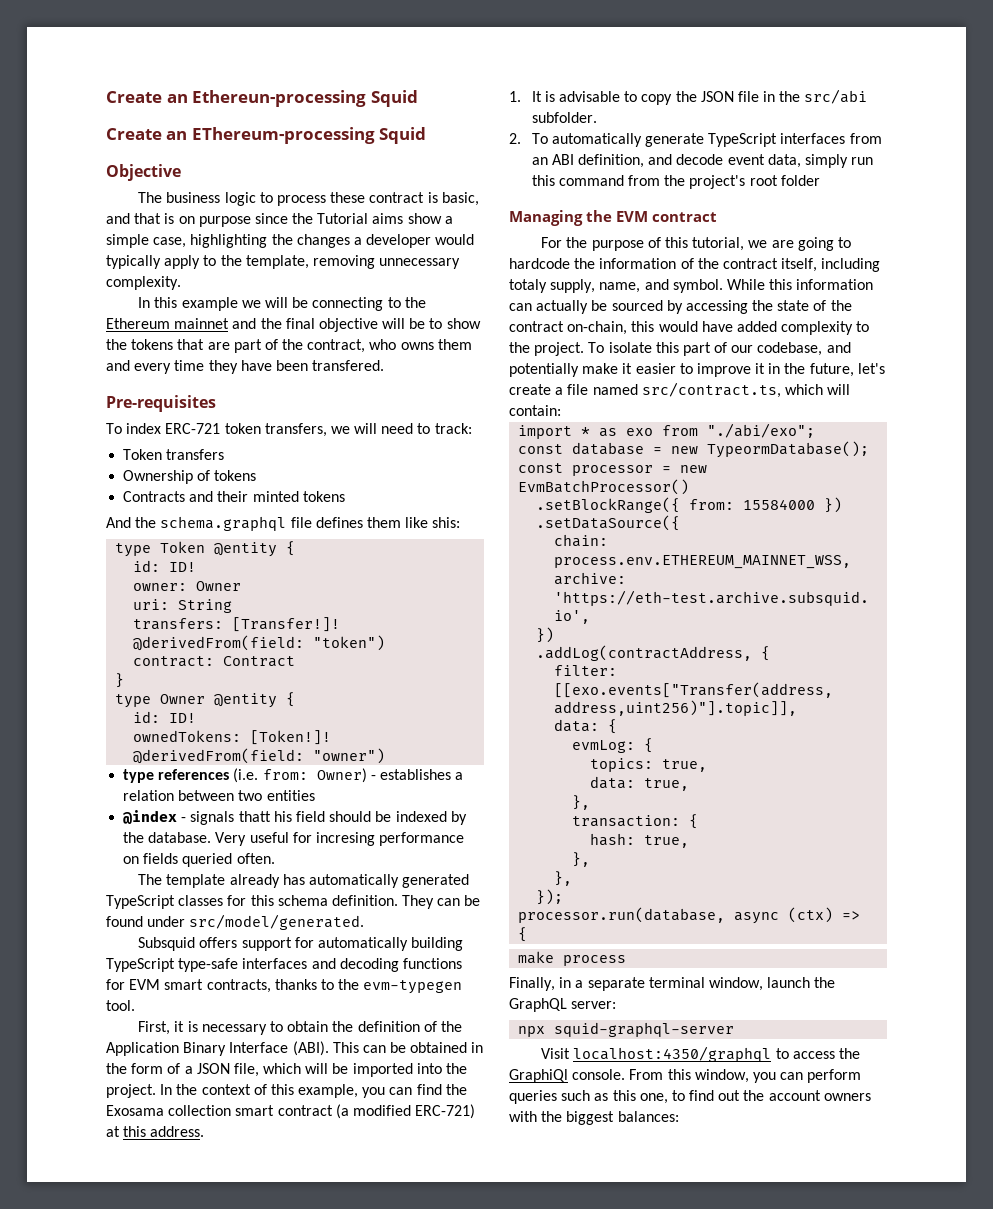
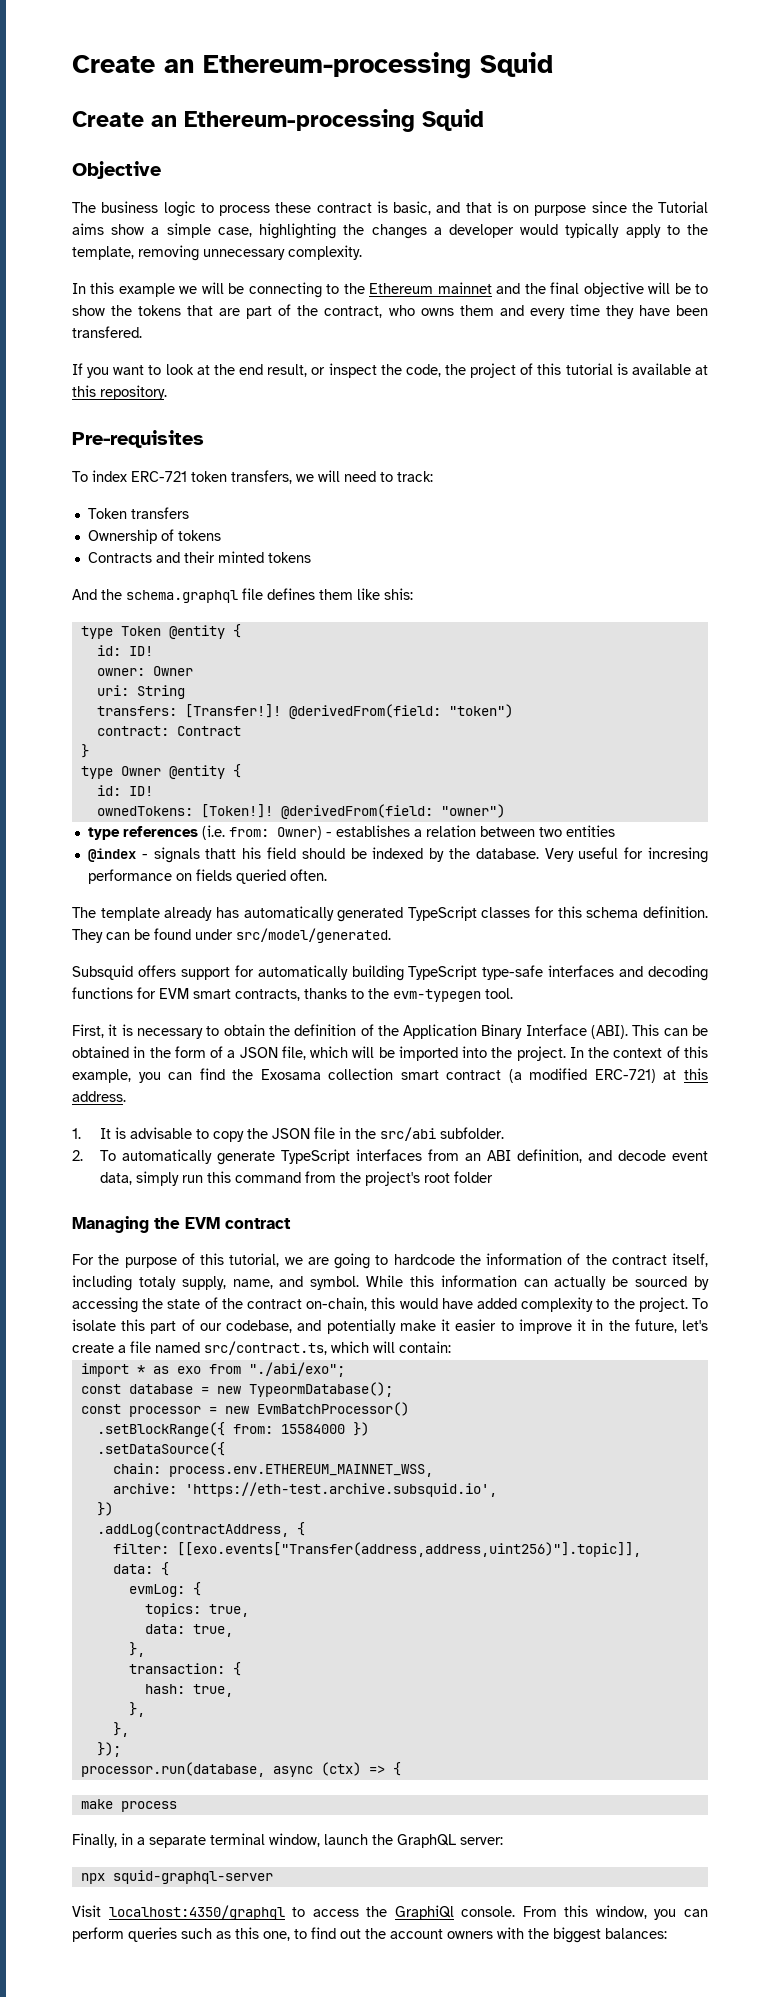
[106,90,367,107] Create an Ethereun-processing -> [72,52,471,79] Create an Ethereum-processing
[191,127,375,144] EThereum-processing -> [184,109,415,132] Ethereum-processing
(385, 365) none -> [72,363,708,378] [72,385,167,400] // If you want to look at the end result, or inspect the code, the project of this tutorial is available at this repository.

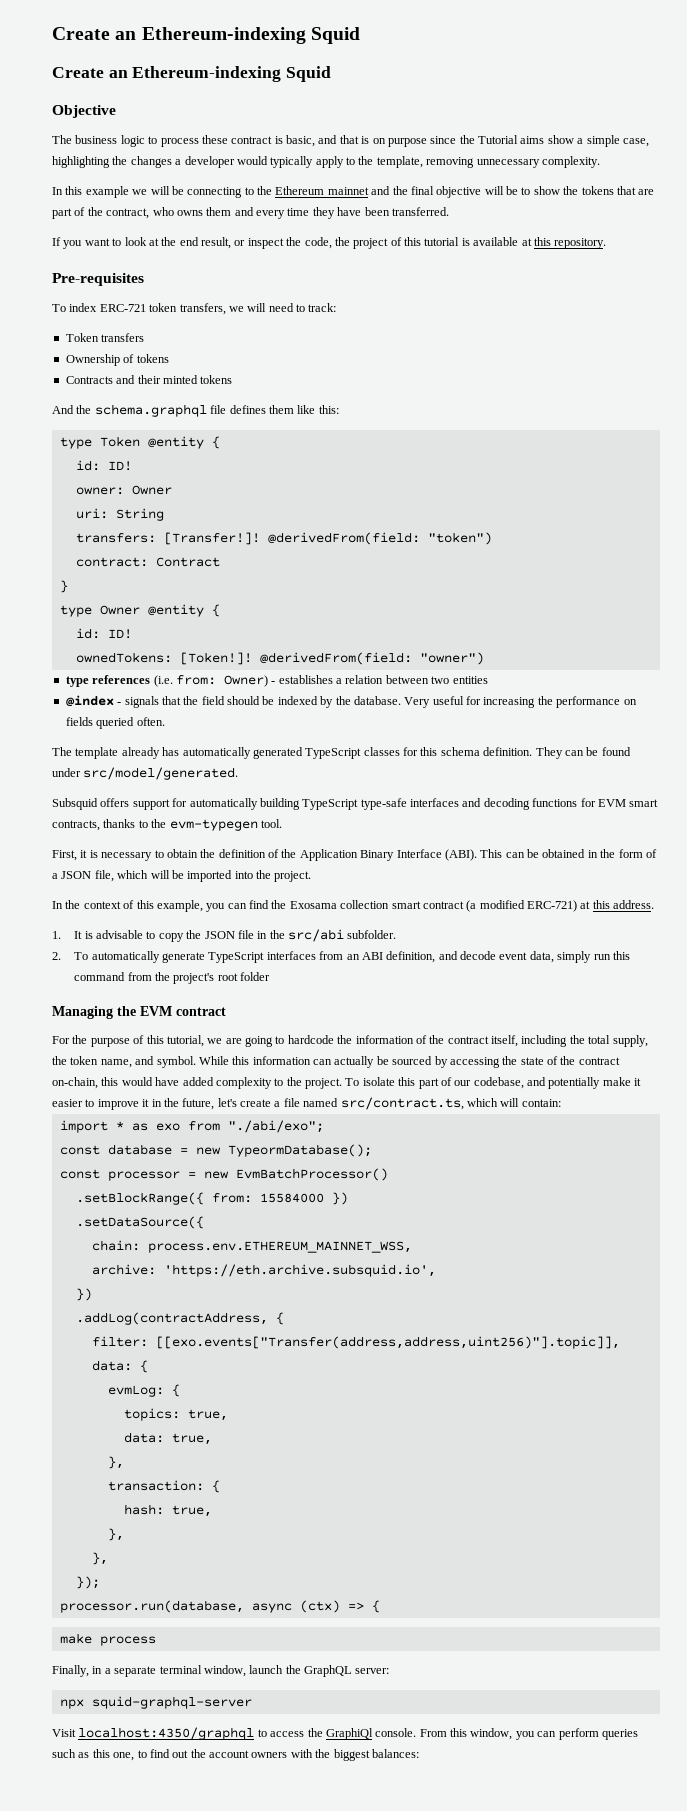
[72,52,471,79] Create an Ethereum-processing -> [52,27,306,44] Create an Ethereum-indexing
[184,109,415,132] Ethereum-processing -> [132,66,282,82] Ethereum-indexing
[72,326,142,338] transfered. -> [391,207,449,216] transferred.
[384,588,413,600] shis: -> [318,405,339,414] this:
[205,847,262,859] thatt his -> [161,696,199,705] that the
[648,847,708,863] incresing -> [483,696,553,708] increasing the
(566, 1053) none -> (312, 876) //
[138,1276,226,1290] totaly supply, -> [569,1035,648,1047] [52,1056,99,1065] the total supply, the token
[184,1482,497,1497] 'https://eth-test.archive.subsquid.io', -> [163,1264,436,1277] 'https://eth.archive.subsquid.io',

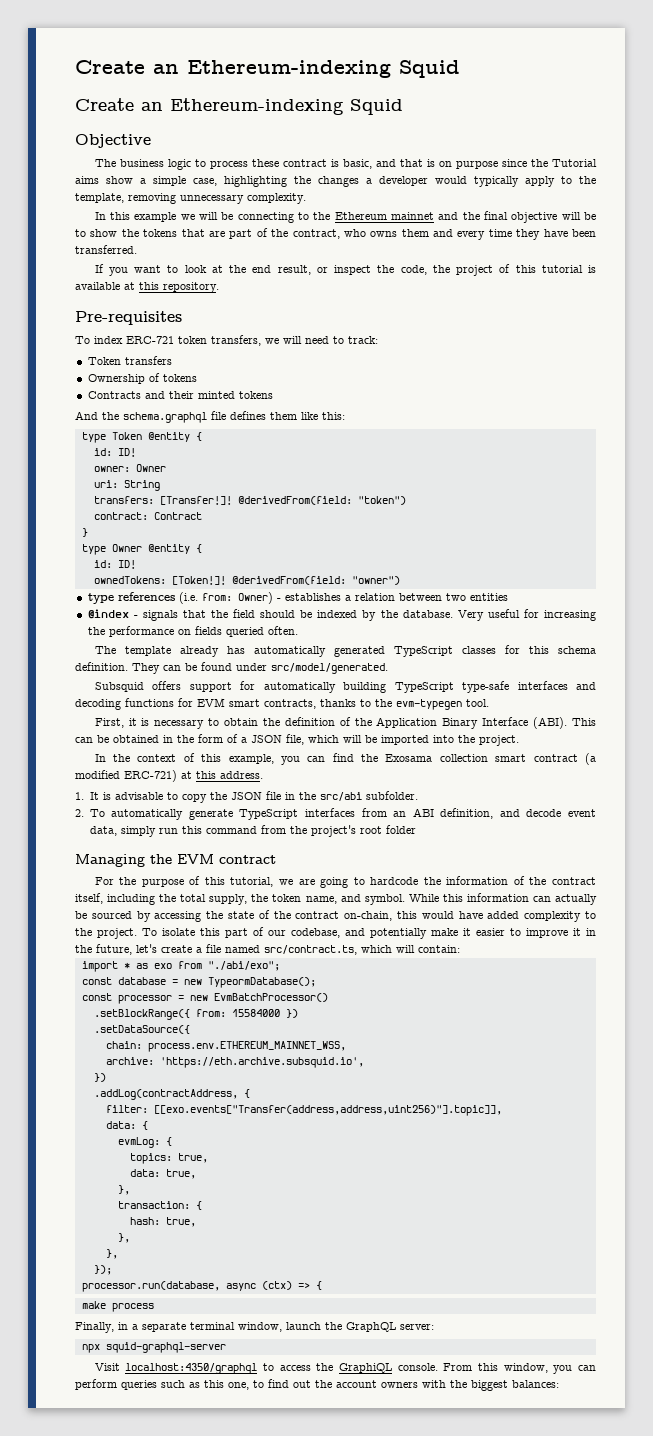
[325,1728,373,1740] GraphiQl -> [339,1363,393,1373] GraphiQL

